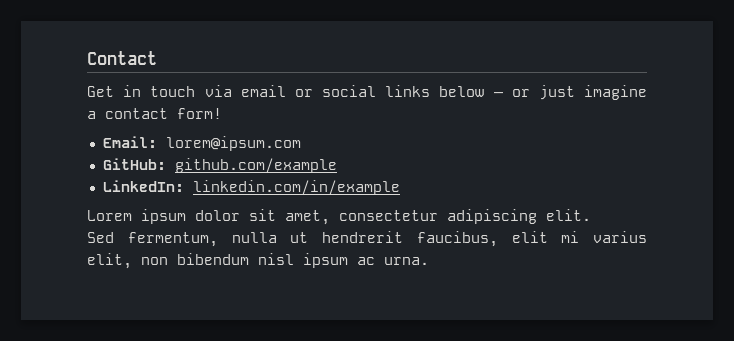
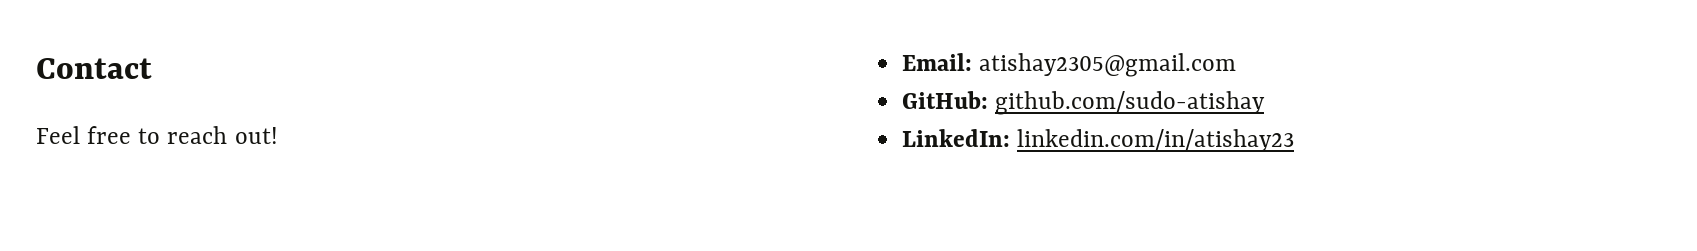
[87,85,648,100] [87,108,222,119] Get in touch via email or social links below — or just imagine a contact form! -> [36,126,278,144] Feel free to reach out!
[165,136,301,151] lorem@ipsum.com -> [979,53,1237,77] atishay2305@gmail.com
[174,158,337,173] github.com/example -> [995,91,1266,115] github.com/sudo-atishay
[192,180,400,195] [87,209,591,225] [87,231,647,247] [87,253,429,269] linkedin.com/in/example // Lorem ipsum dolor sit amet, consectetur adipiscing elit. // Sed fermentum, nulla ut hendrerit faucibus, elit mi varius elit, non bibendum nisl ipsum ac urna. -> [1017,129,1295,152] linkedin.com/in/atishay23

